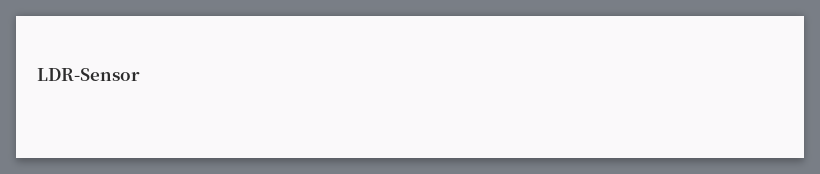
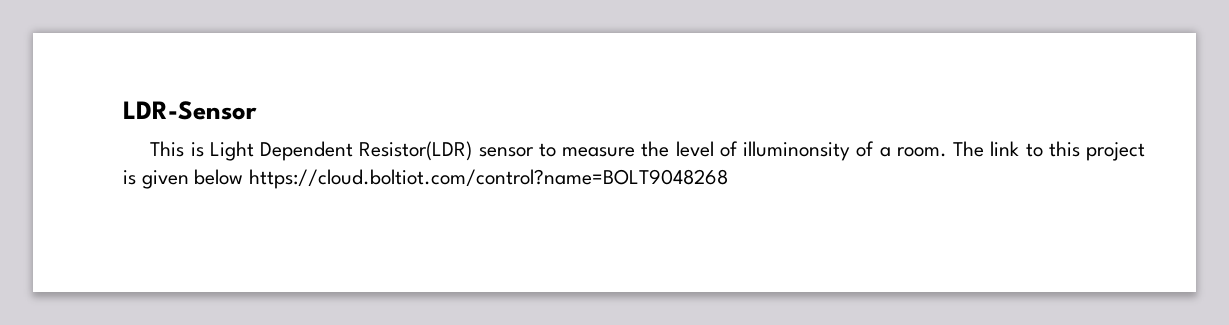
(140, 74) none -> [150,141,1145,161] [123,169,729,189] // This is Light Dependent Resistor(LDR) sensor to measure the level of illuminonsity of a room. The link to this project is given below https://cloud.boltiot.com/control?name=BOLT9048268

